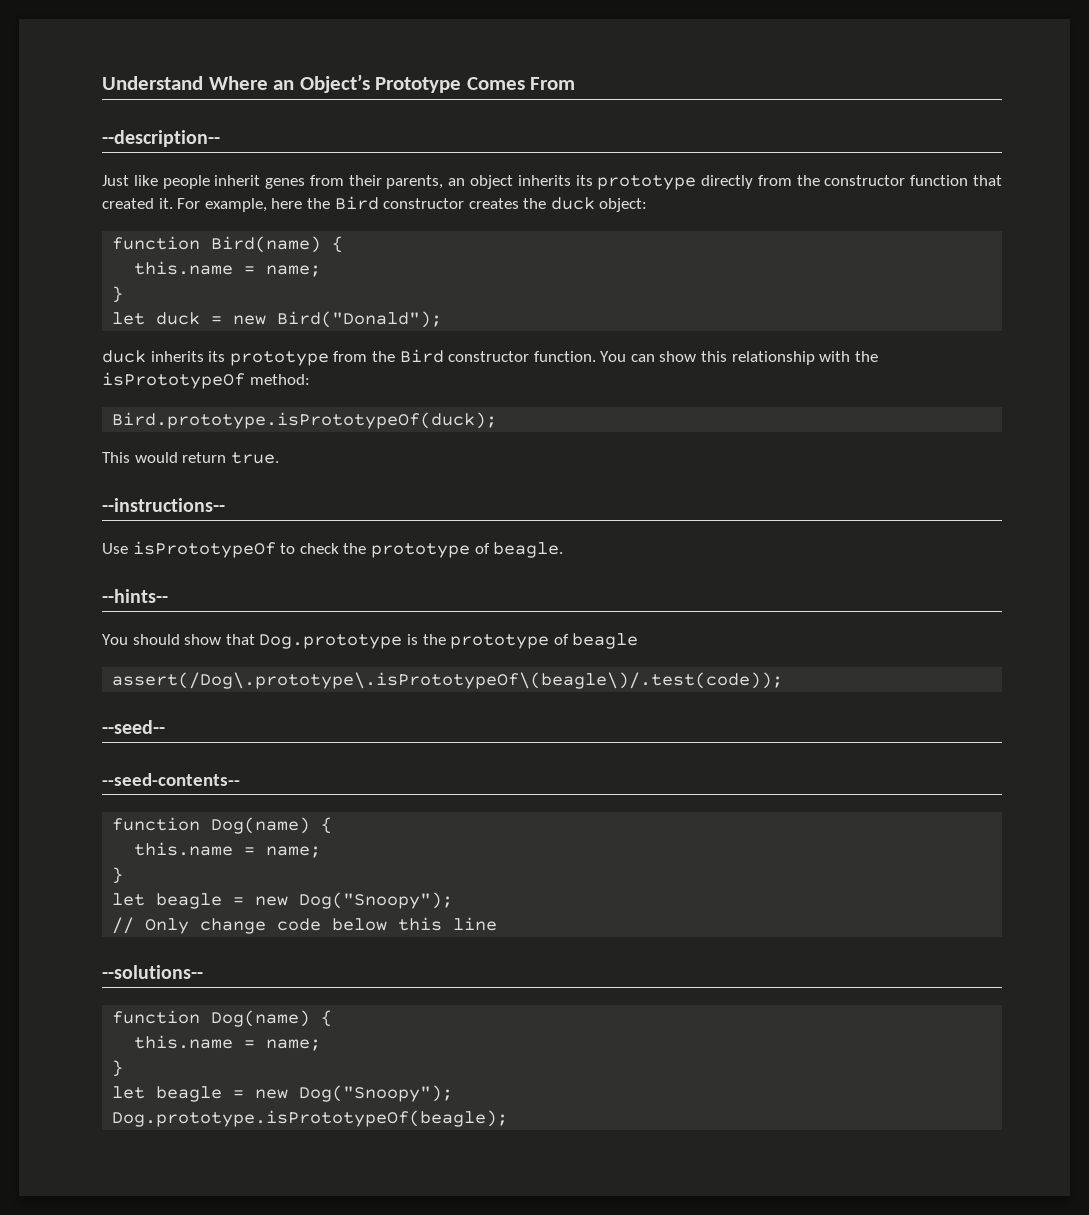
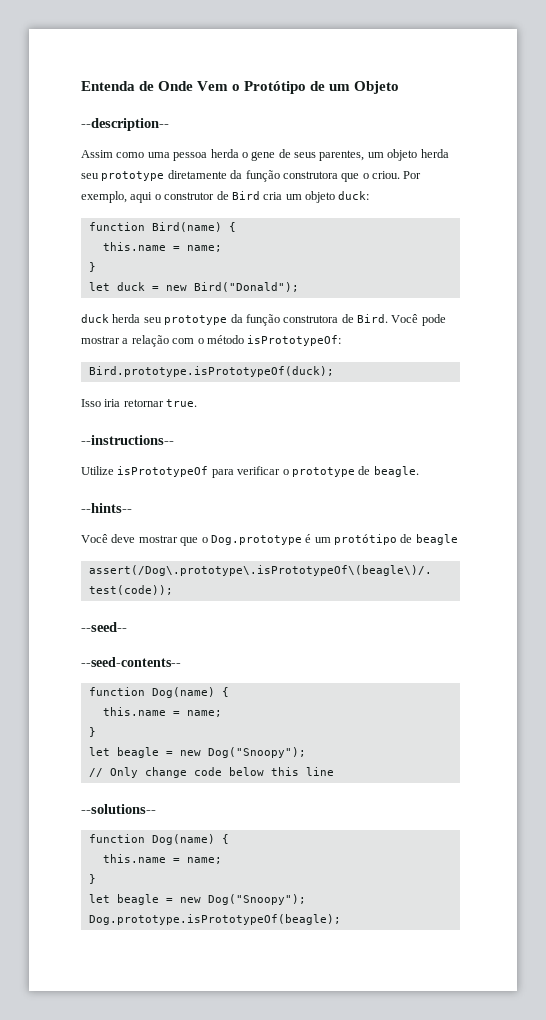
[102,74,576,93] [102,130,220,147] [102,175,1003,190] [102,196,648,212] Understand Where an Object’s Prototype Comes From // --description-- // Just like people inherit genes from their parents, an object inherits its prototype directly from the constructor function that created it. For example, here the Bird constructor creates the duck object: -> [81,81,400,94] [81,118,169,131] [81,149,449,161] [81,170,422,182] [81,191,370,203] Entenda de Onde Vem o Protótipo de um Objeto // --description-- // Assim como uma pessoa herda o gene de seus parentes, um objeto herda seu prototype diretamente da função construtora que o criou. Por exemplo, aqui o construtor de Bird cria um objeto duck:
[150,349,878,366] [102,372,310,389] [112,412,498,429] [102,452,279,464] [102,498,225,512] [102,541,564,558] [102,589,168,603] [102,634,569,649] inherits its prototype from the Bird constructor function. You can show this relationship with the isPrototypeOf method: // Bird.prototype.isPrototypeOf(duck); // This would return true. // --instructions-- // Use isPrototypeOf to check the prototype of beagle. // --hints-- // You should show that Dog.prototype is the prototype of -> [112,314,446,326] [81,335,342,347] [88,366,334,377] [81,399,198,407] [81,435,174,445] [81,466,419,478] [81,503,132,513] [81,534,413,546] herda seu prototype da função construtora de Bird. Você pode mostrar a relação com o método isPrototypeOf: // Bird.prototype.isPrototypeOf(duck); // Isso iria retornar true. // --instructions-- // Utilize isPrototypeOf para verificar o prototype de beagle. // --hints-- // Você deve mostrar que o Dog.prototype é um protótipo de

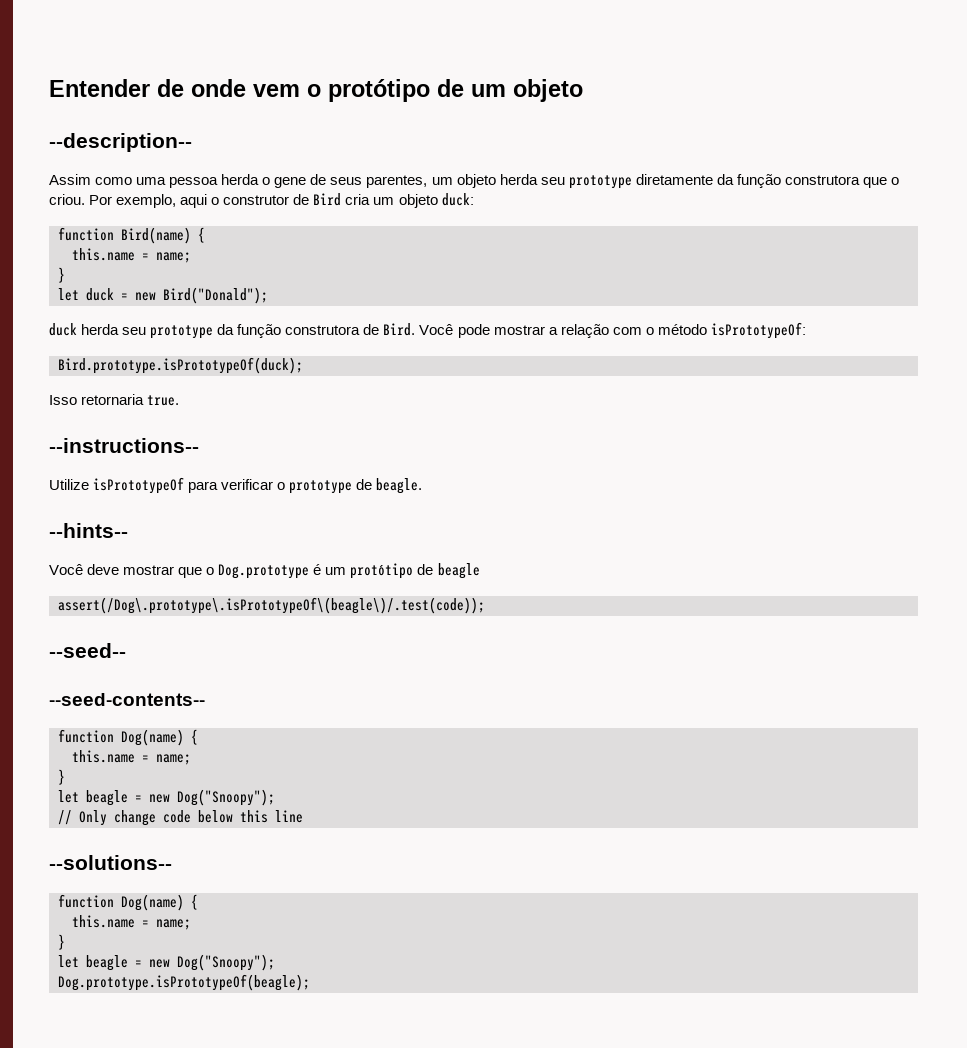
[81,81,307,94] Entenda de Onde Vem o Protótipo -> [49,79,430,102] Entender de onde vem o protótipo
[354,81,400,94] Objeto -> [513,79,583,102] objeto
[104,399,164,407] iria retornar -> [81,394,145,405] retornaria

